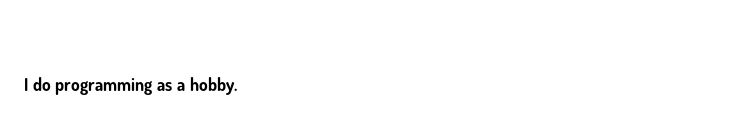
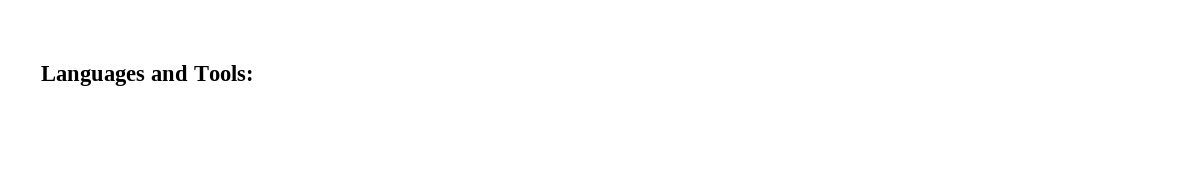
[24,77,237,95] I do programming as a hobby. -> [41,65,255,86] Languages and Tools:

